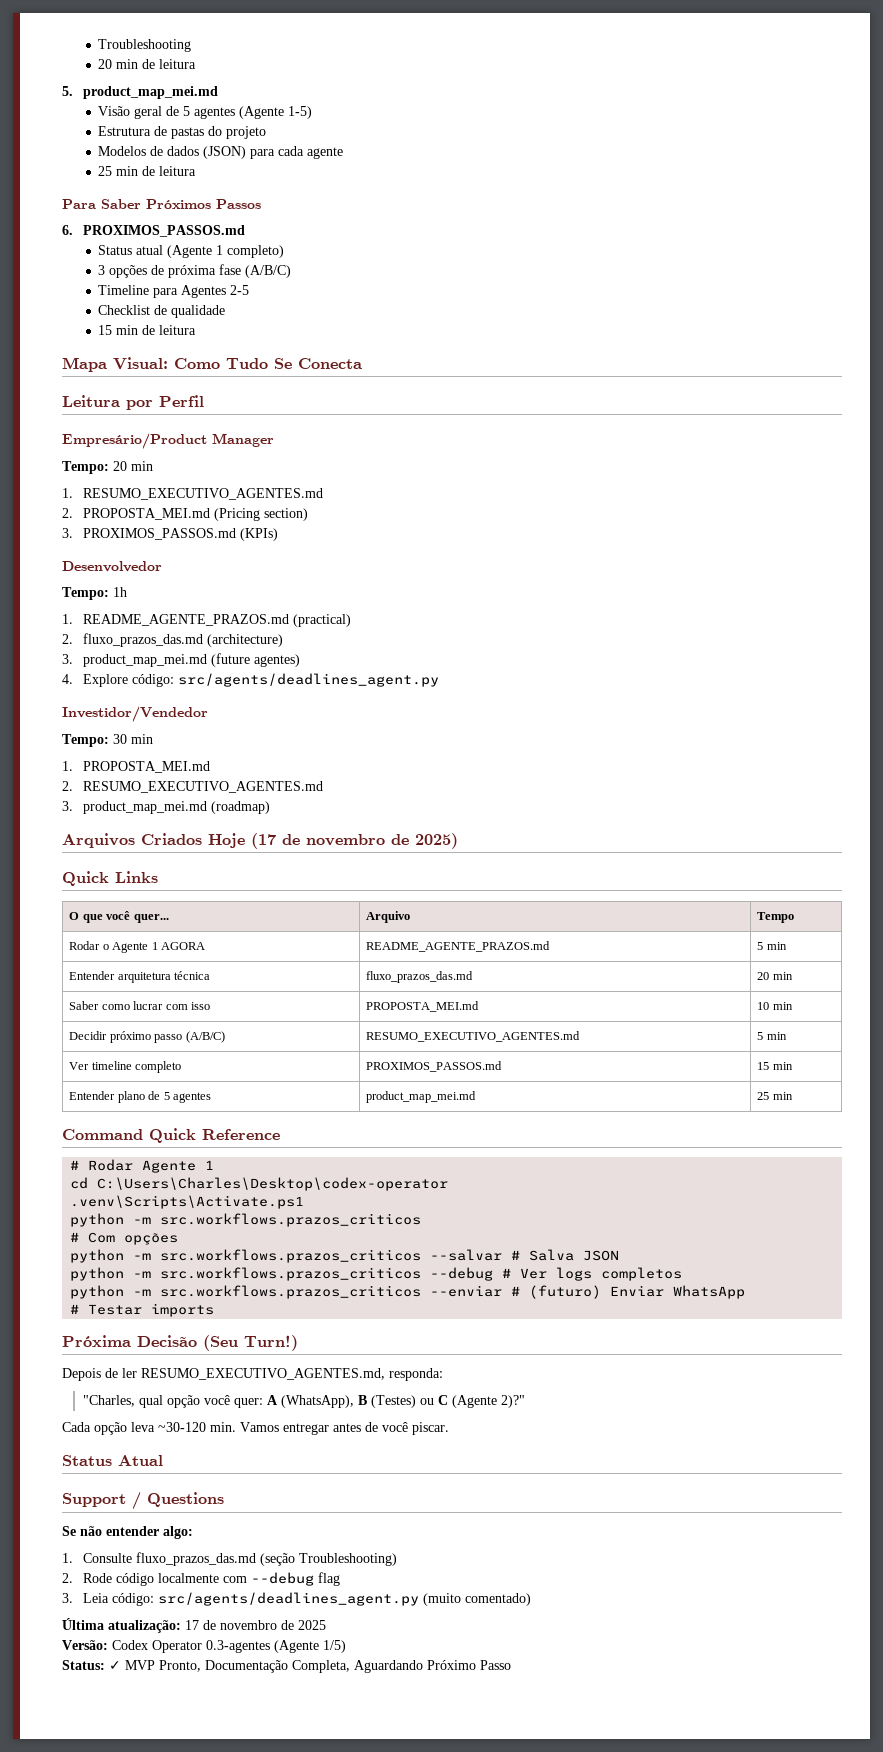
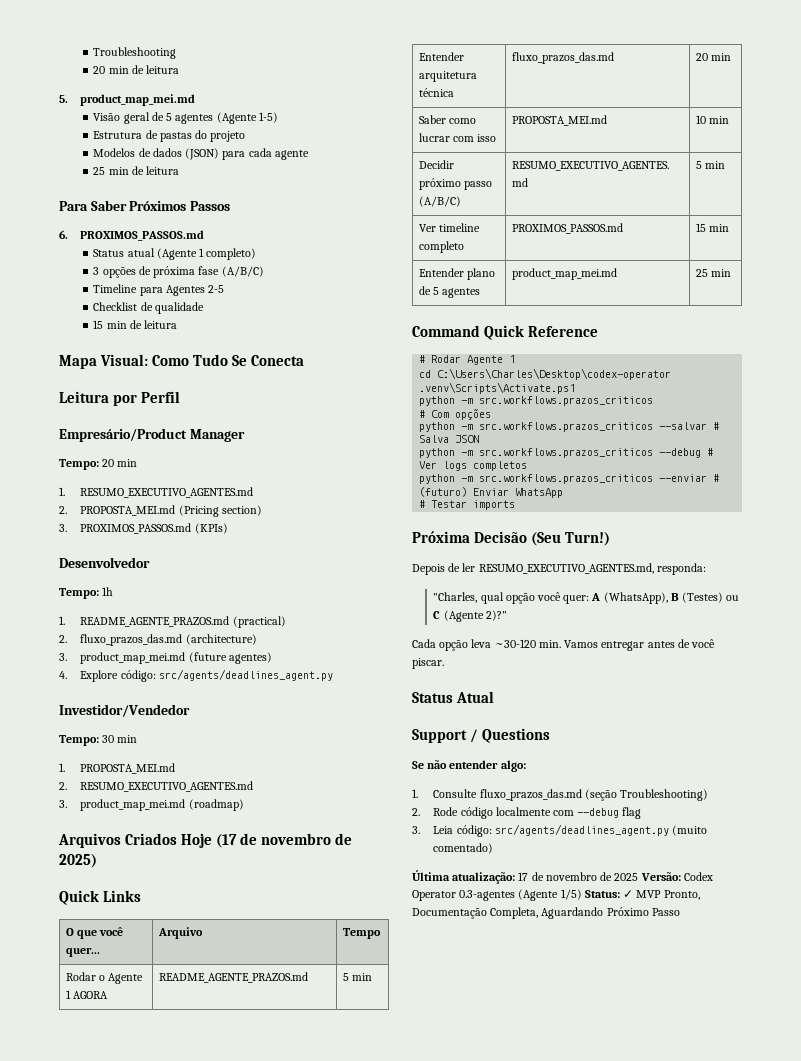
(326, 1625) // -> (639, 877) none
(346, 1646) // -> (582, 894) none

